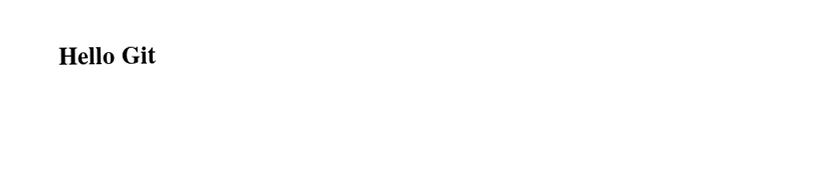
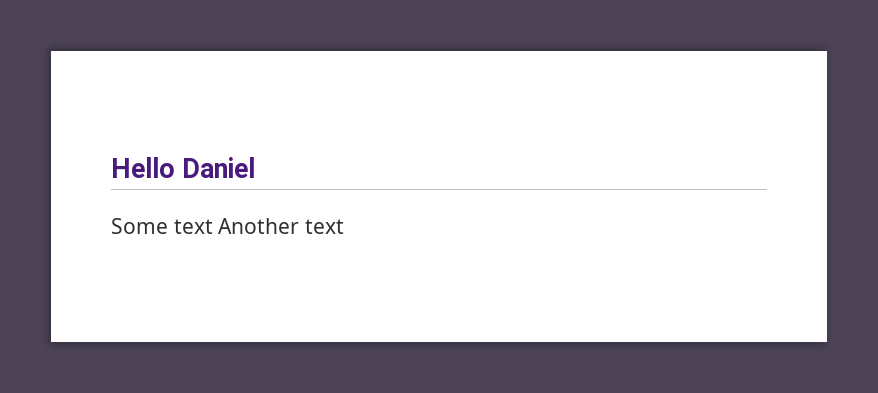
[120,46,157,64] Git -> [182,157,256,178] [111,218,345,234] Daniel // Some text Another text

